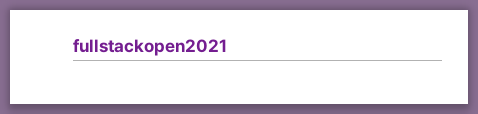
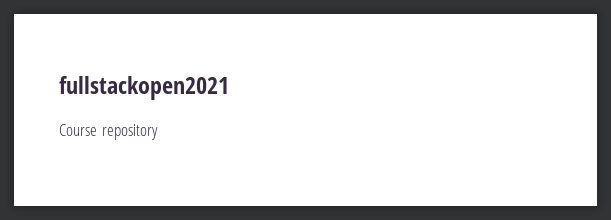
(227, 47) none -> [59,124,158,140] // Course repository

